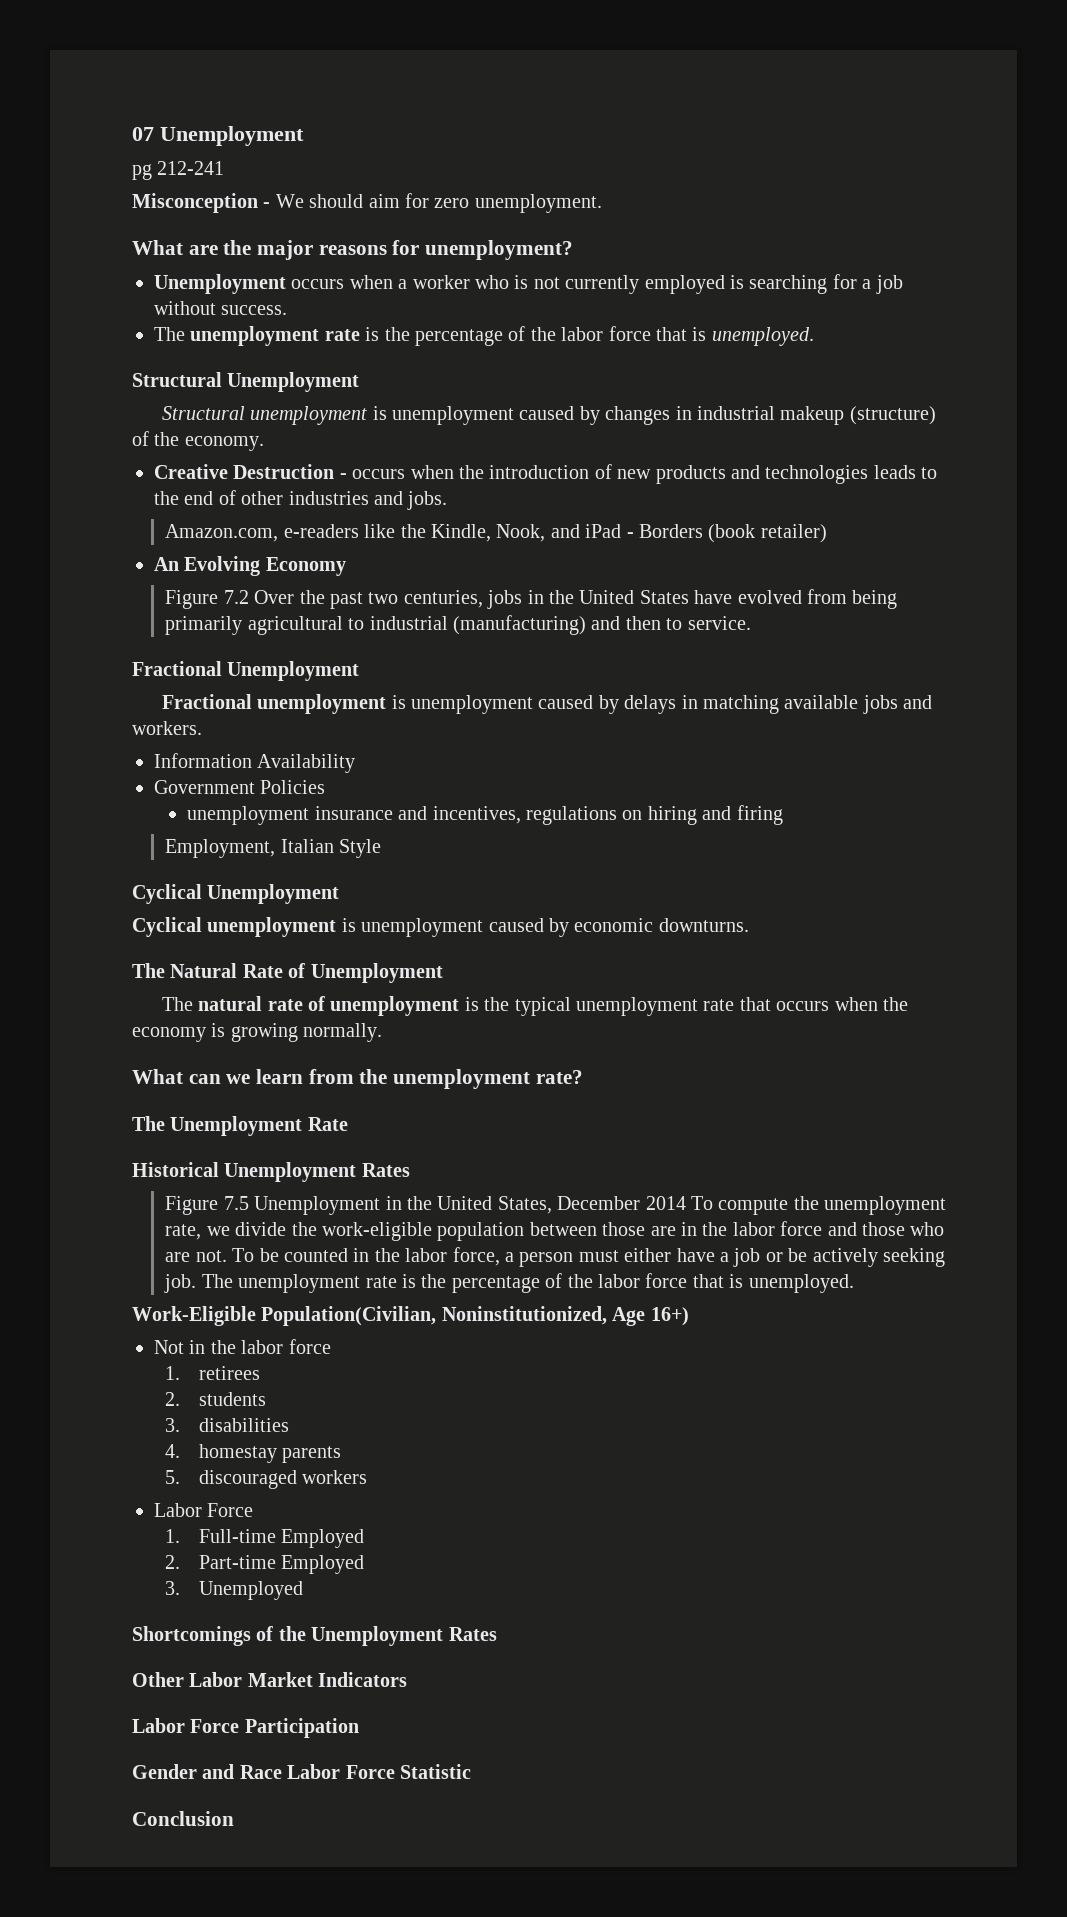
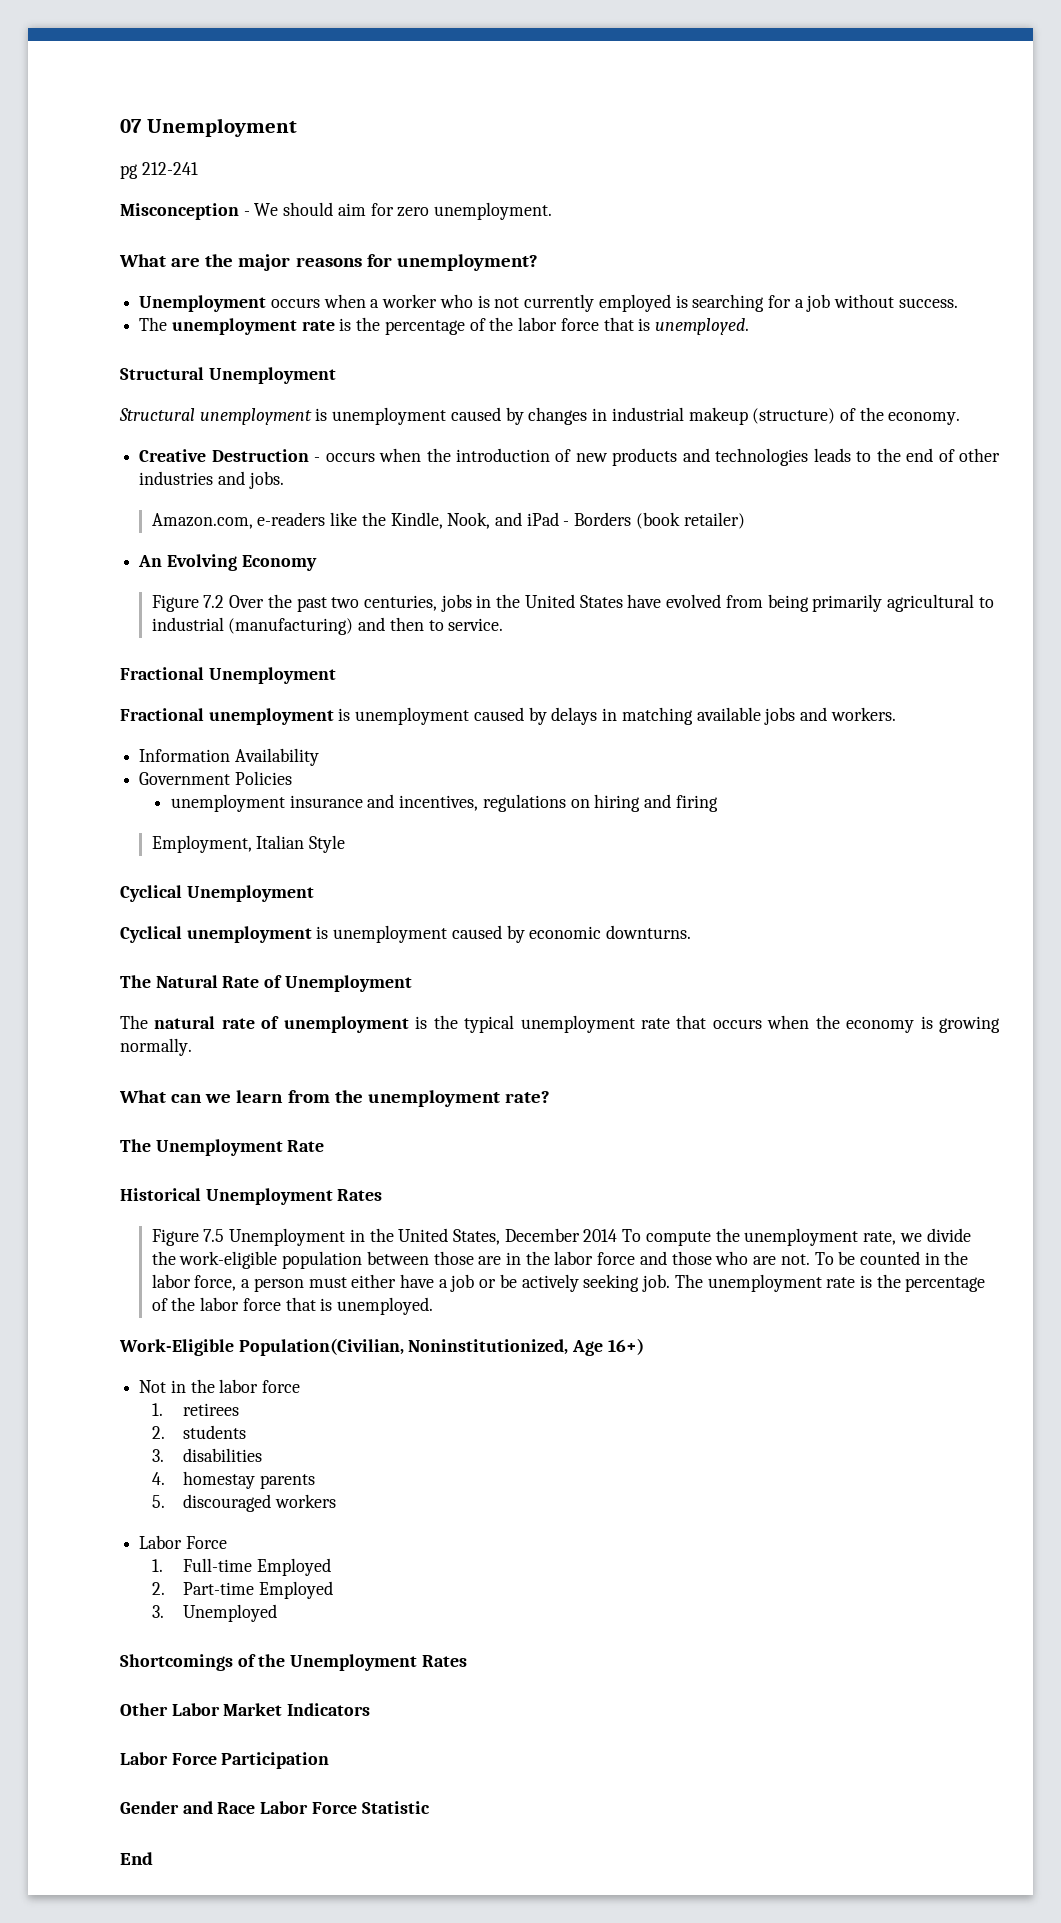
[132,1811,234,1826] Conclusion -> [120,1852,153,1865] End

